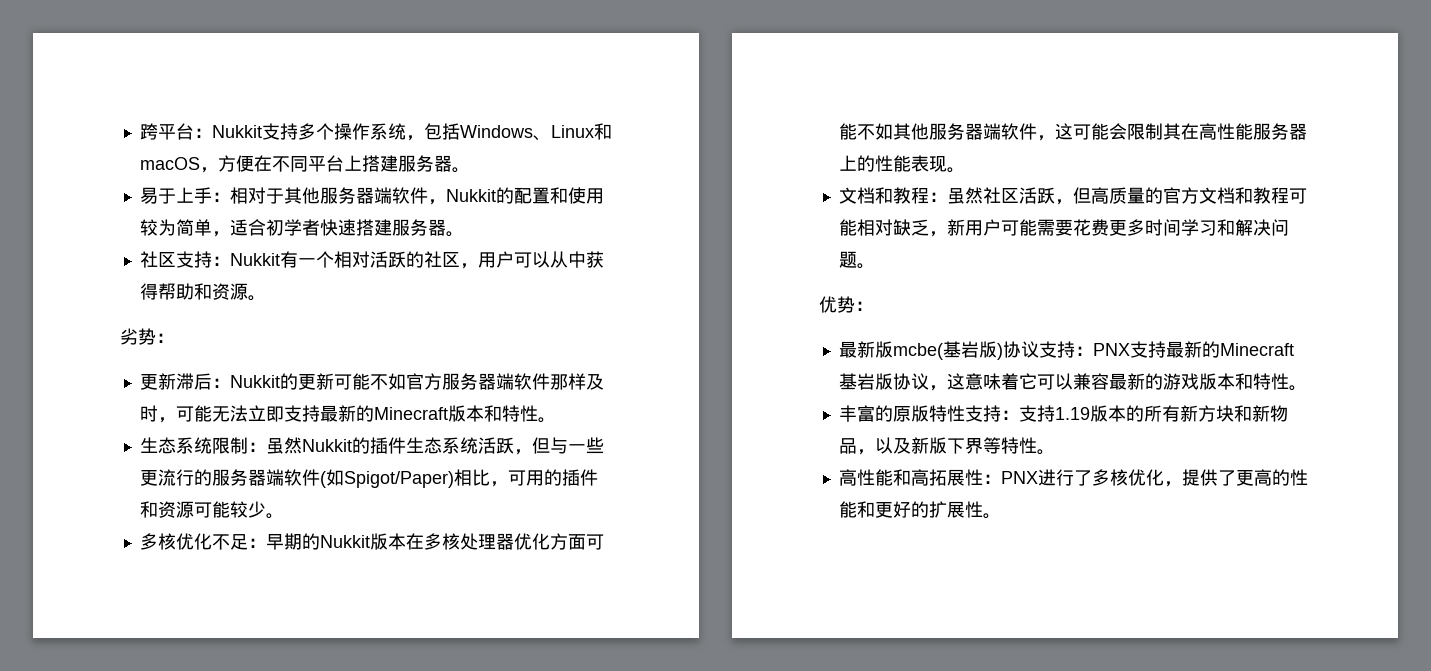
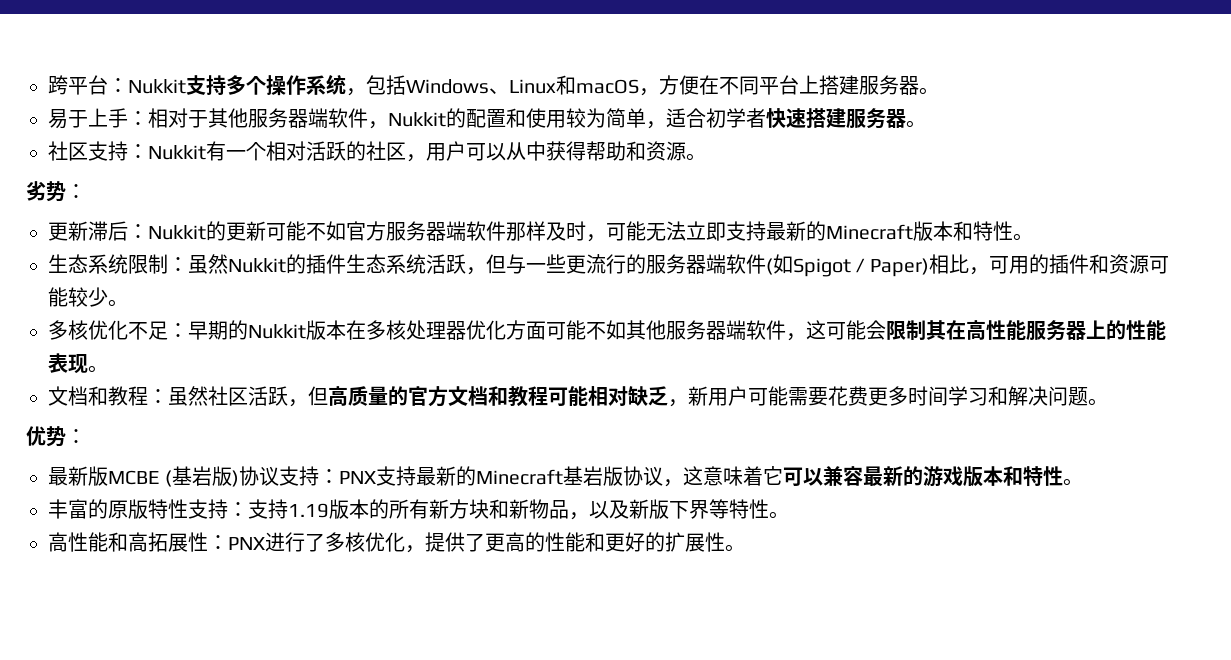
[343,471,454,488] Spigot/Paper) -> [793,258,929,277] Spigot / Paper)
[892,343,943,360] mcbe( -> [108,470,173,487] MCBE (

